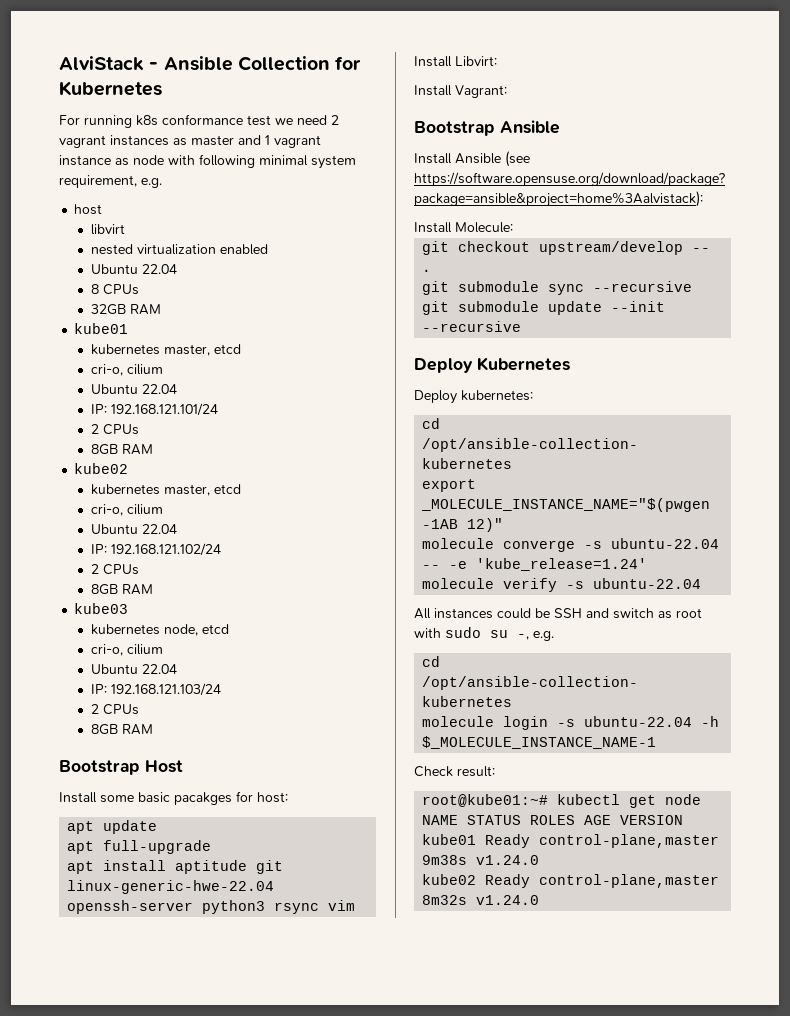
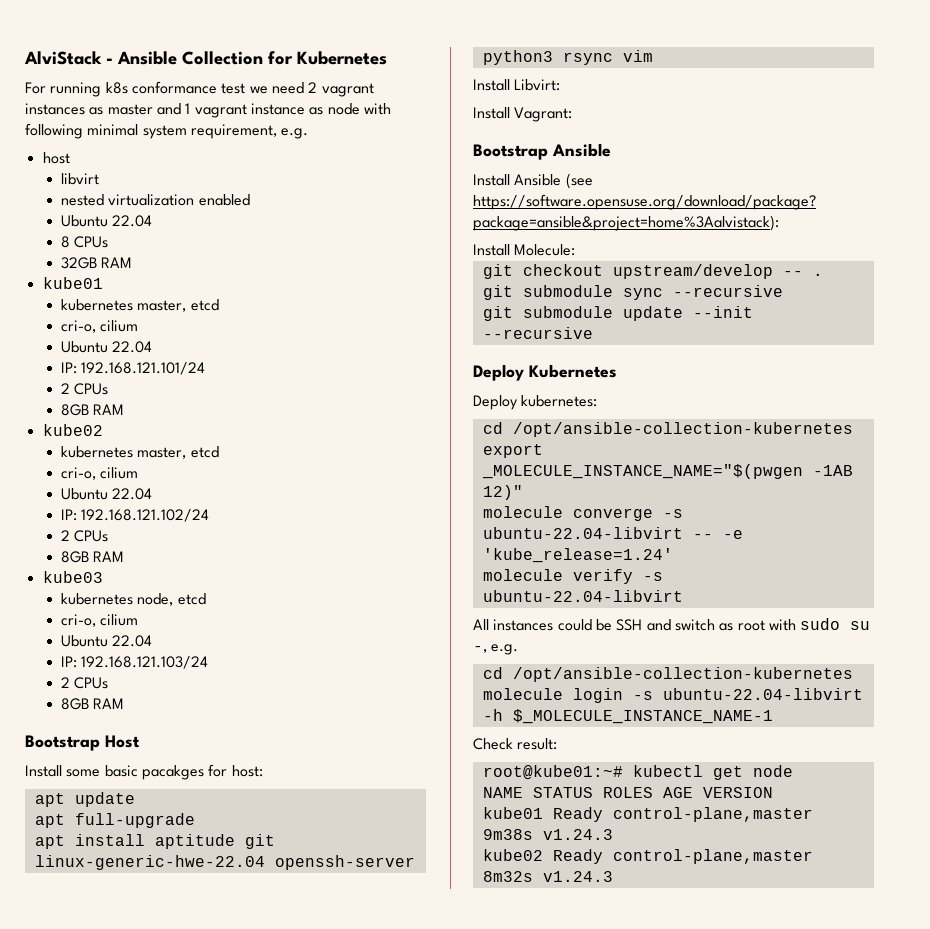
[611,538,720,549] ubuntu-22.04 -> [482,527,683,539] ubuntu-22.04-libvirt
[593,578,702,589] ubuntu-22.04 -> [482,590,683,602] ubuntu-22.04-libvirt
[584,716,693,727] ubuntu-22.04 -> [662,688,863,700] ubuntu-22.04-libvirt
[476,855,540,865] v1.24.0 -> [542,829,613,840] v1.24.3
[476,895,540,905] v1.24.0 -> [542,871,613,882] v1.24.3

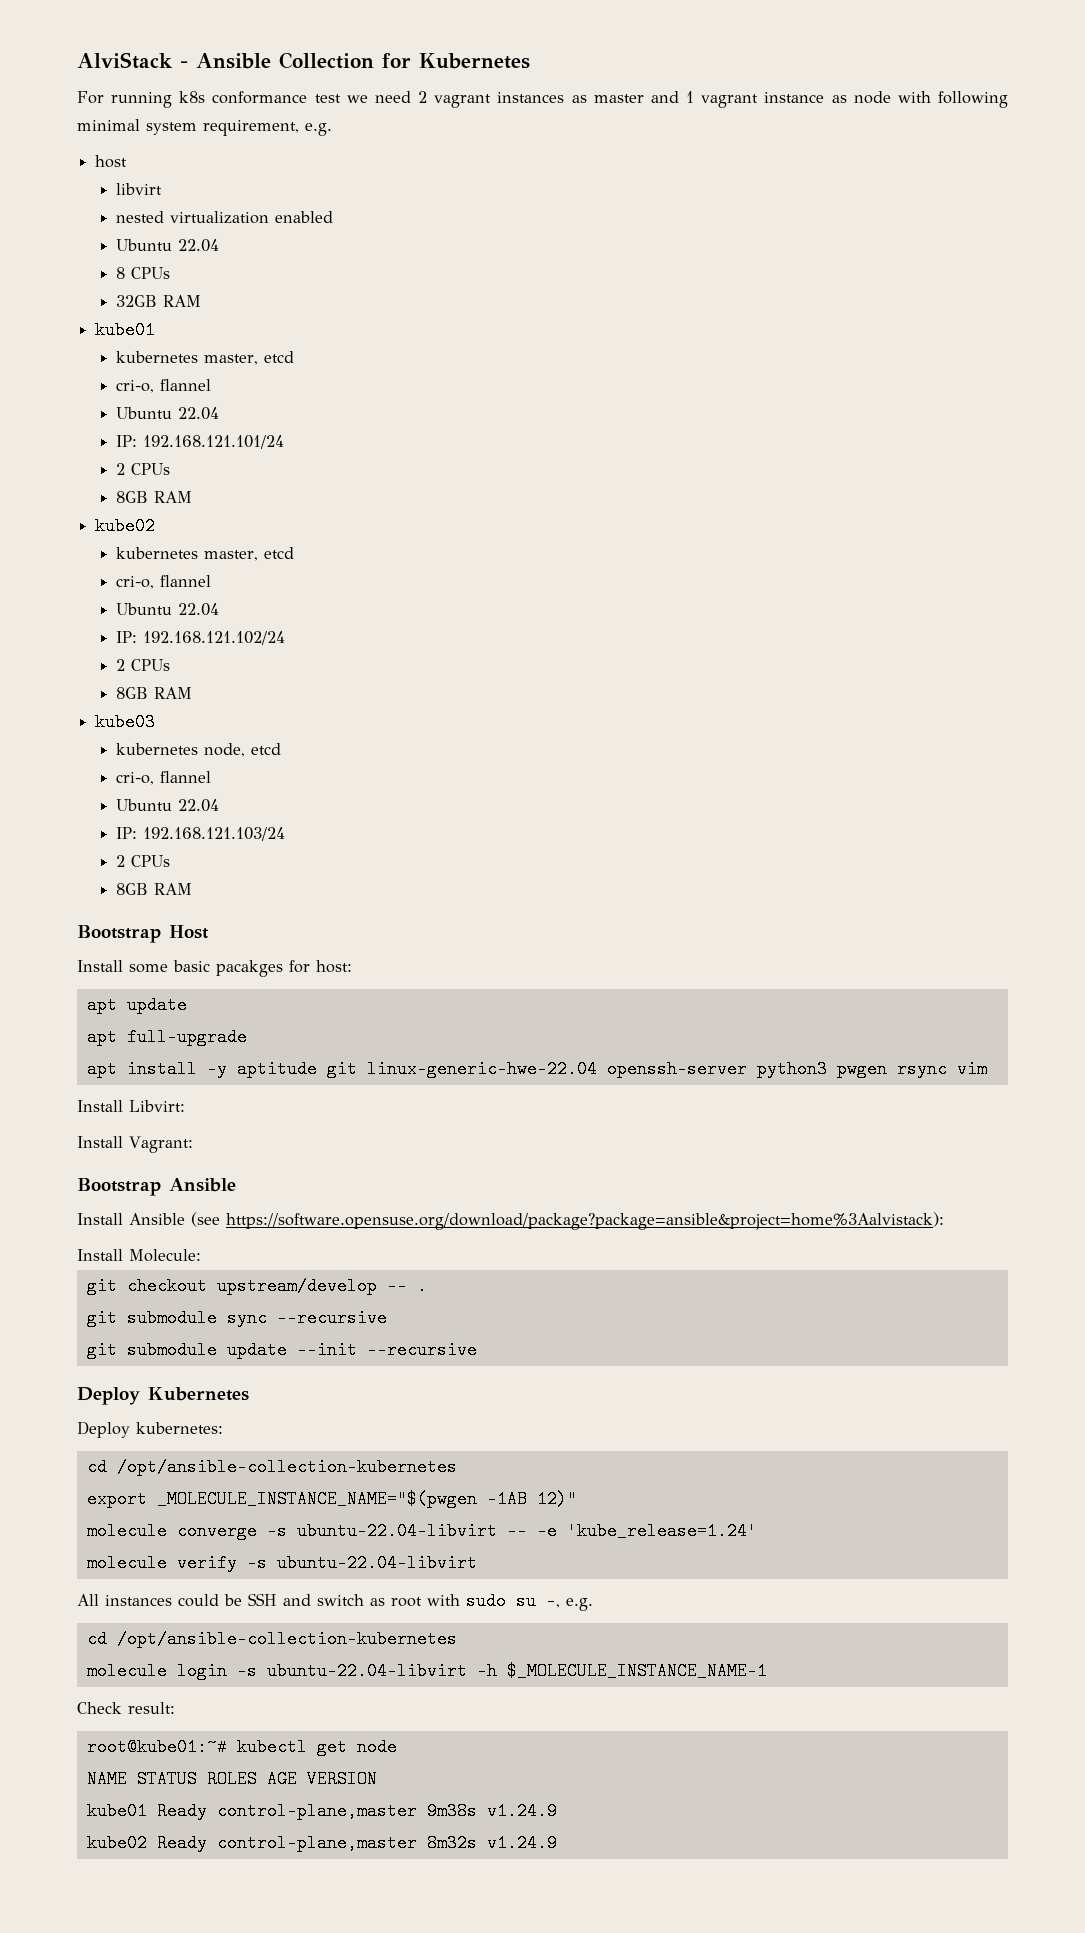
[100,320,139,332] cilium -> [160,379,212,391] flannel
[100,467,139,479] cilium -> [160,575,212,587] flannel
[100,614,139,626] cilium -> [160,771,212,783] flannel
(145, 840) none -> [206,1060,227,1078] -y
(553, 57) none -> [836,1060,887,1078] pwgen
[542,829,613,840] v1.24.3 -> [486,1802,557,1820] v1.24.9
[542,871,613,882] v1.24.3 -> [486,1834,557,1852] v1.24.9

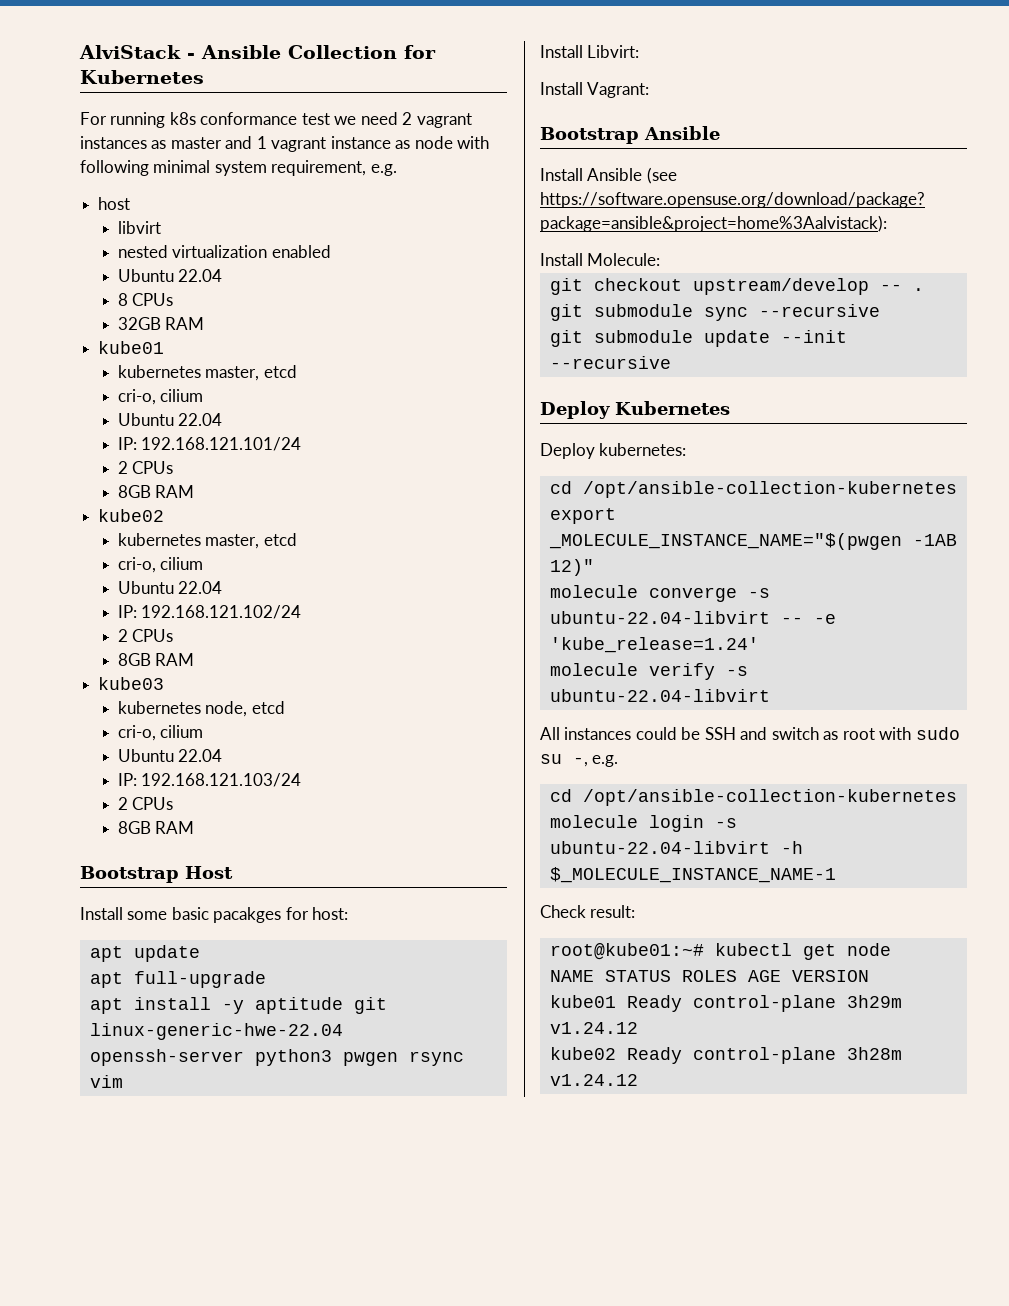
[160,379,212,391] flannel -> [160,389,204,402] cilium
[160,575,212,587] flannel -> [160,557,204,570] cilium
[160,771,212,783] flannel -> [160,725,204,738] cilium
[216,1802,557,1820] control-plane,master 9m38s v1.24.9 -> [692,995,902,1012] [549,1022,638,1034] control-plane 3h29m v1.24.12
[216,1834,557,1852] control-plane,master 8m32s v1.24.9 -> [692,1047,902,1064] [549,1074,638,1086] control-plane 3h28m v1.24.12

